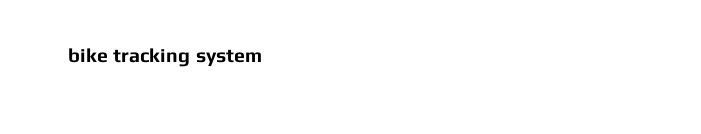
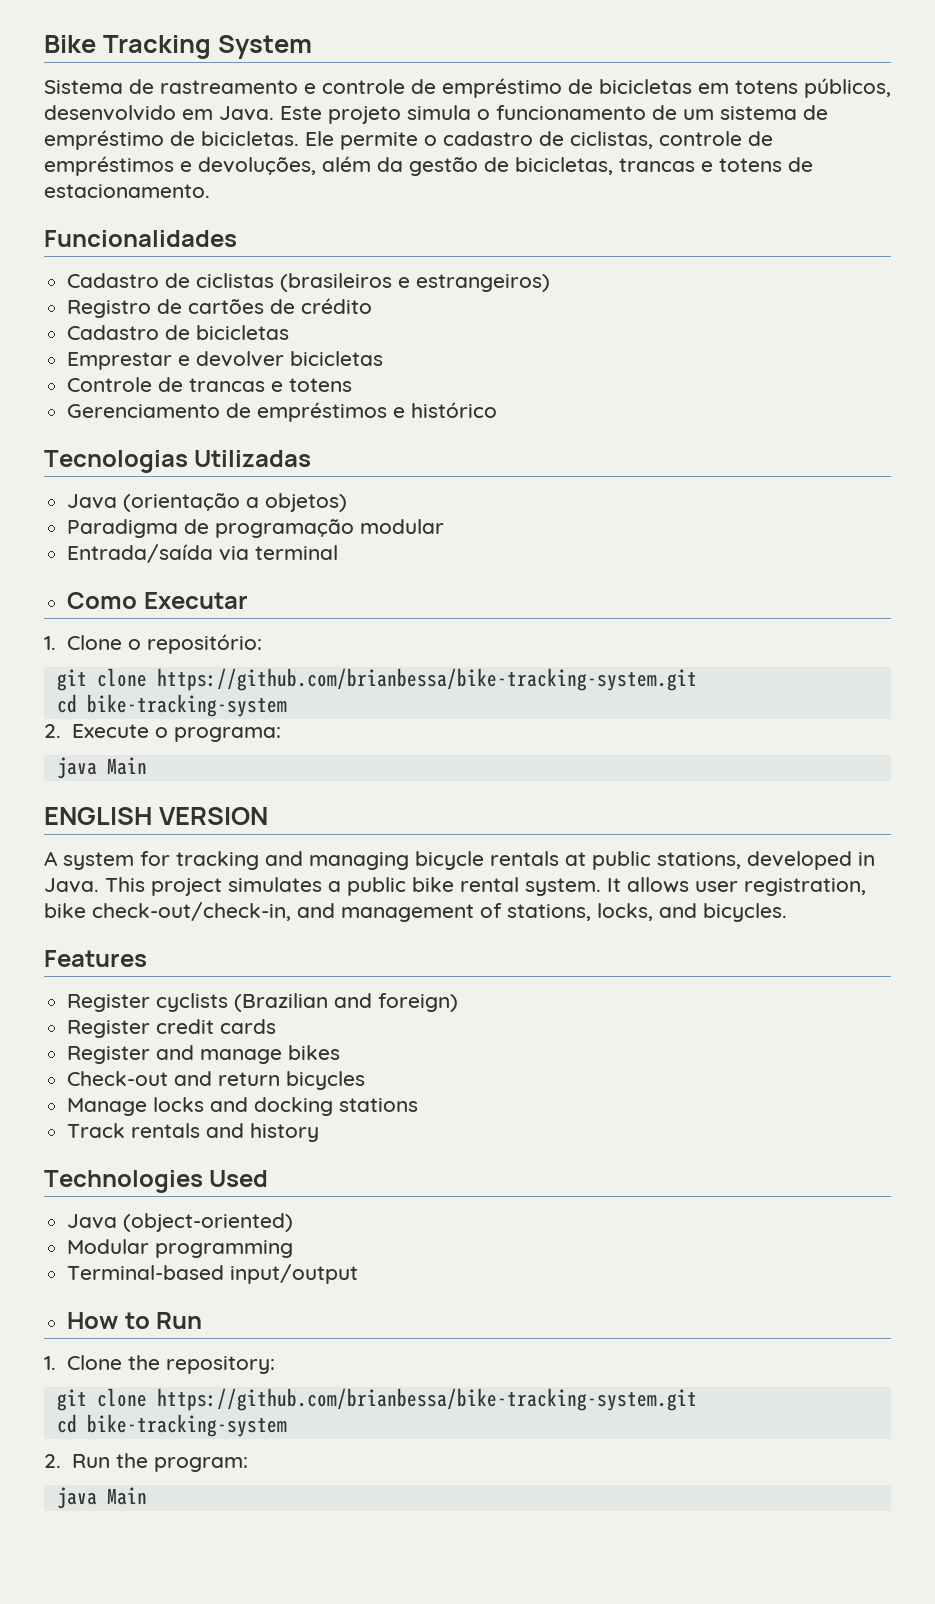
[68,48,262,67] bike tracking system -> [44,35,312,59] [44,78,891,98] [44,105,828,124] [44,130,773,150] [44,156,813,176] [44,184,210,198] [44,230,237,247] [67,273,551,292] [67,298,373,318] [67,325,290,340] [67,351,384,370] [67,377,353,392] [67,402,498,422] [44,450,312,473] [67,493,348,512] [67,519,445,538] [67,544,339,563] [67,592,248,609] [44,634,263,654] [56,668,697,691] [56,694,287,717] [44,724,281,742] [56,757,147,779] [44,807,268,825] [44,851,875,870] [44,877,866,896] [44,902,787,922] [44,950,147,967] [67,993,459,1012] [67,1019,277,1038] [67,1045,341,1064] [67,1071,366,1090] [67,1097,419,1116] [67,1123,320,1142] [44,1170,269,1193] [67,1213,294,1232] [67,1239,294,1258] [67,1264,359,1284] [67,1312,203,1329] [44,1355,276,1374] [56,1388,697,1411] [56,1414,287,1437] [44,1453,248,1472] [56,1487,147,1509] Bike Tracking System // Sistema de rastreamento e controle de empréstimo de bicicletas em totens públicos, desenvolvido em Java. Este projeto simula o funcionamento de um sistema de empréstimo de bicicletas. Ele permite o cadastro de ciclistas, controle de empréstimos e devoluções, além da gestão de bicicletas, trancas e totens de estacionamento. // Funcionalidades // Cadastro de ciclistas (brasileiros e estrangeiros) // Registro de cartões de crédito // Cadastro de bicicletas // Emprestar e devolver bicicletas // Controle de trancas e totens // Gerenciamento de empréstimos e histórico // Tecnologias Utilizadas // Java (orientação a objetos) // Paradigma de programação modular // Entrada/saída via terminal // Como Executar // 1. Clone o repositório: // git clone https://github.com/brianbessa/bike-tracking-system.git // cd bike-tracking-system // 2. Execute o programa: // java Main // ENGLISH VERSION // A system for tracking and managing bicycle rentals at public stations, developed in Java. This project simulates a public bike rental system. It allows user registration, bike check-out/check-in, and management of stations, locks, and bicycles. // Features // Register cyclists (Brazilian and foreign) // Register credit cards // Register and manage bikes // Check-out and return bicycles // Manage locks and docking stations // Track rentals and history // Technologies Used // Java (object-oriented) // Modular programming // Terminal-based input/output // How to Run // 1. Clone the repository: // git clone https://github.com/brianbessa/bike-tracking-system.git // cd bike-tracking-system // 2. Run the program: // java Main

